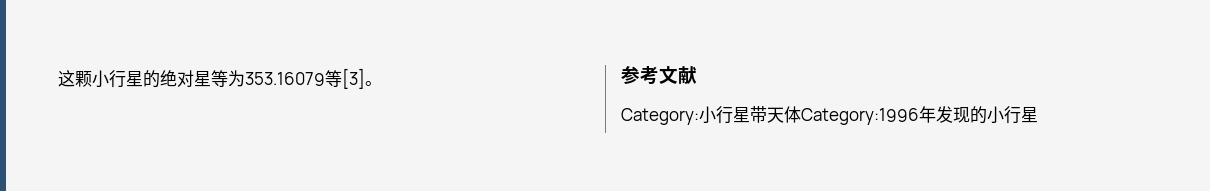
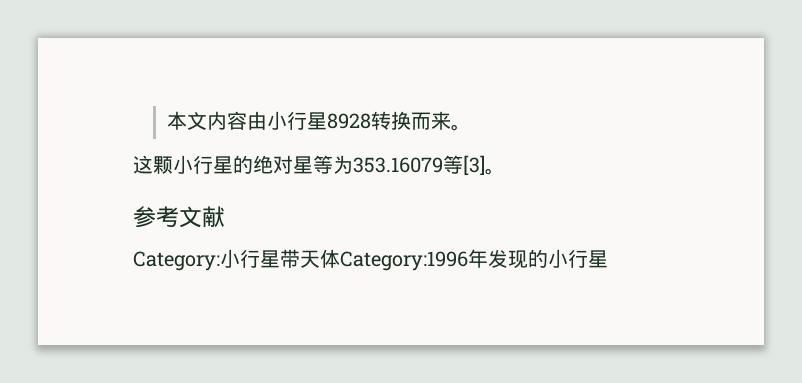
(58, 78) none -> [167,111,472,131] 本文内容由小行星8928转换而来。 //

